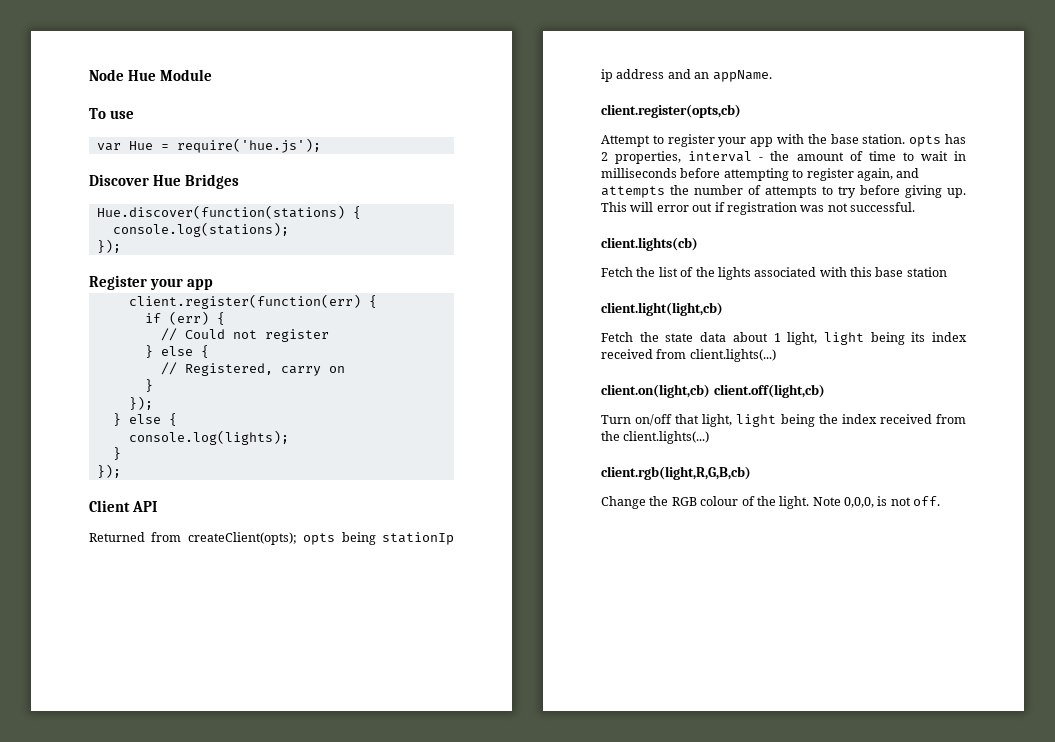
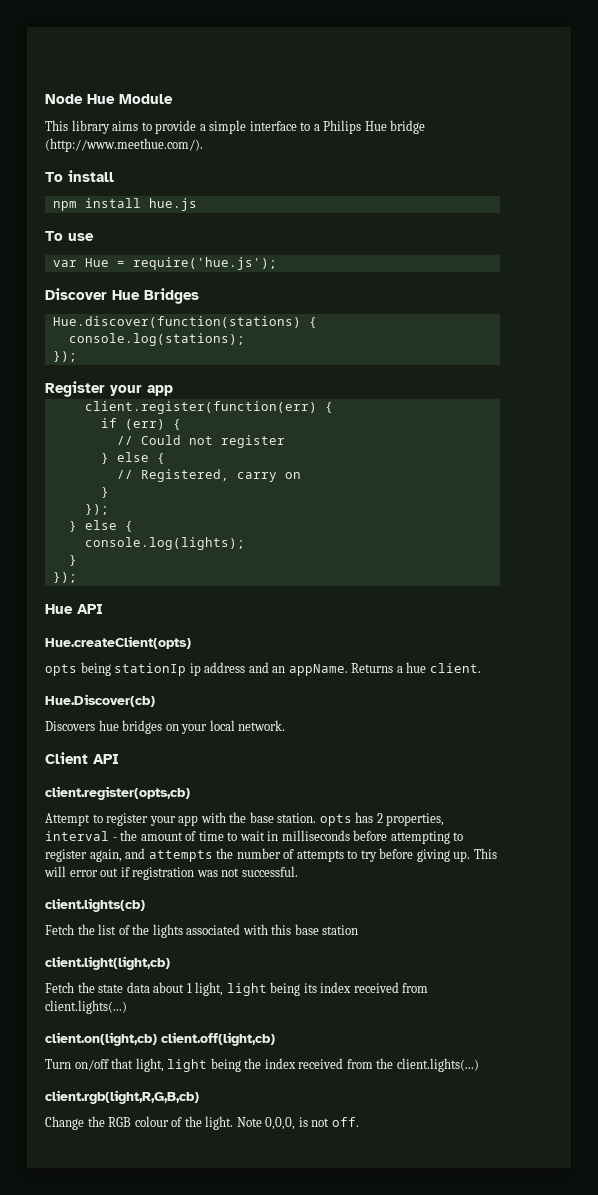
(212, 75) none -> [45,120,426,134] [45,138,203,152] [45,170,114,182] [52,198,197,211] // This library aims to provide a simple interface to a Philips Hue bridge (http://www.meethue.com/). // To install // npm install hue.js
[89,500,157,512] [89,532,297,545] Client API // Returned from createClient(opts); -> [45,604,103,614] [45,636,191,649] Hue API // Hue.createClient(opts) //
(772, 76) none -> [351,662,481,673] [45,694,155,707] [45,720,286,734] [45,752,119,764] Returns a hue client. // Hue.Discover(cb) // Discovers hue bridges on your local network. // Client API

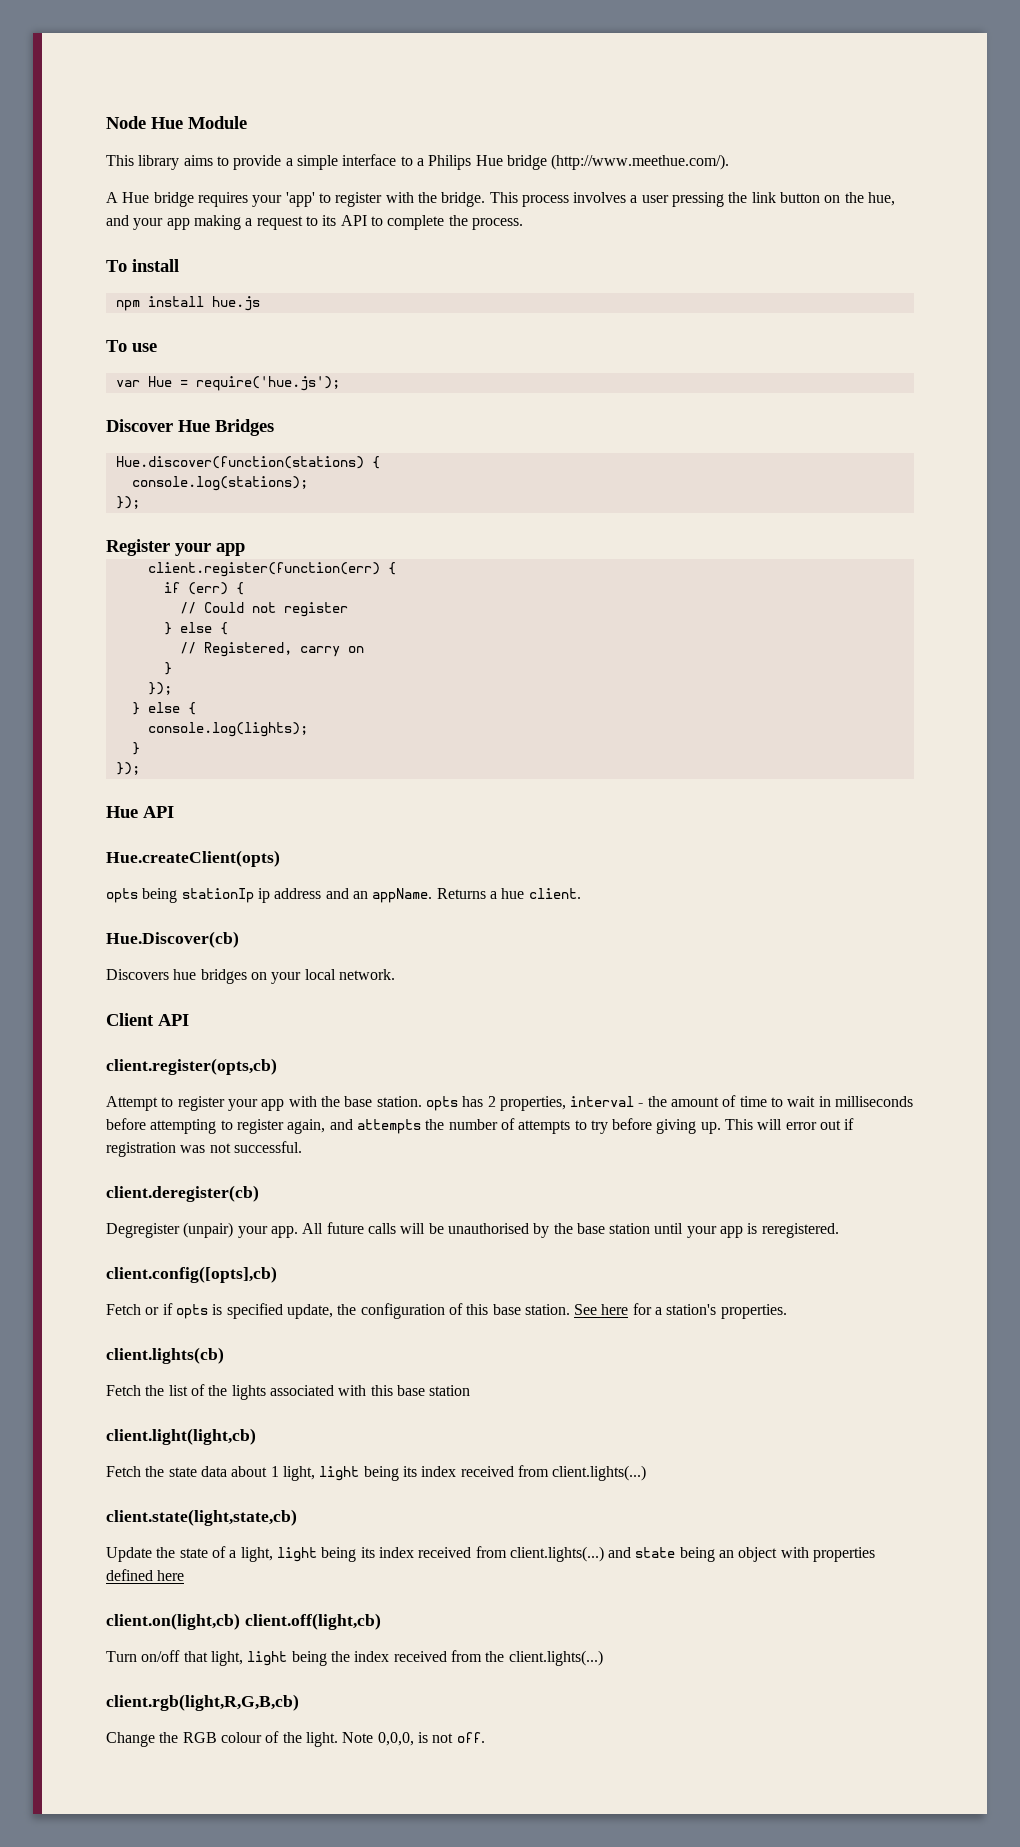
(203, 145) none -> [106,192,896,207] [106,215,523,230] // A Hue bridge requires your 'app' to register with the bridge. This process involves a user pressing the link button on the hue, and your app making a request to its API to complete the process.
(298, 871) none -> [106,1185,259,1202] [106,1222,839,1238] [106,1266,277,1283] [106,1303,787,1319] // client.deregister(cb) // Degregister (unpair) your app. All future calls will be unauthorised by the base station until your app is reregistered. // client.config([opts],cb) // Fetch or if opts is specified update, the configuration of this base station. See here for a station's properties.
(127, 1007) none -> [106,1509,297,1526] [106,1546,876,1562] [106,1569,185,1581] // client.state(light,state,cb) // Update the state of a light, light being its index received from client.lights(...) and state being an object with properties defined here

